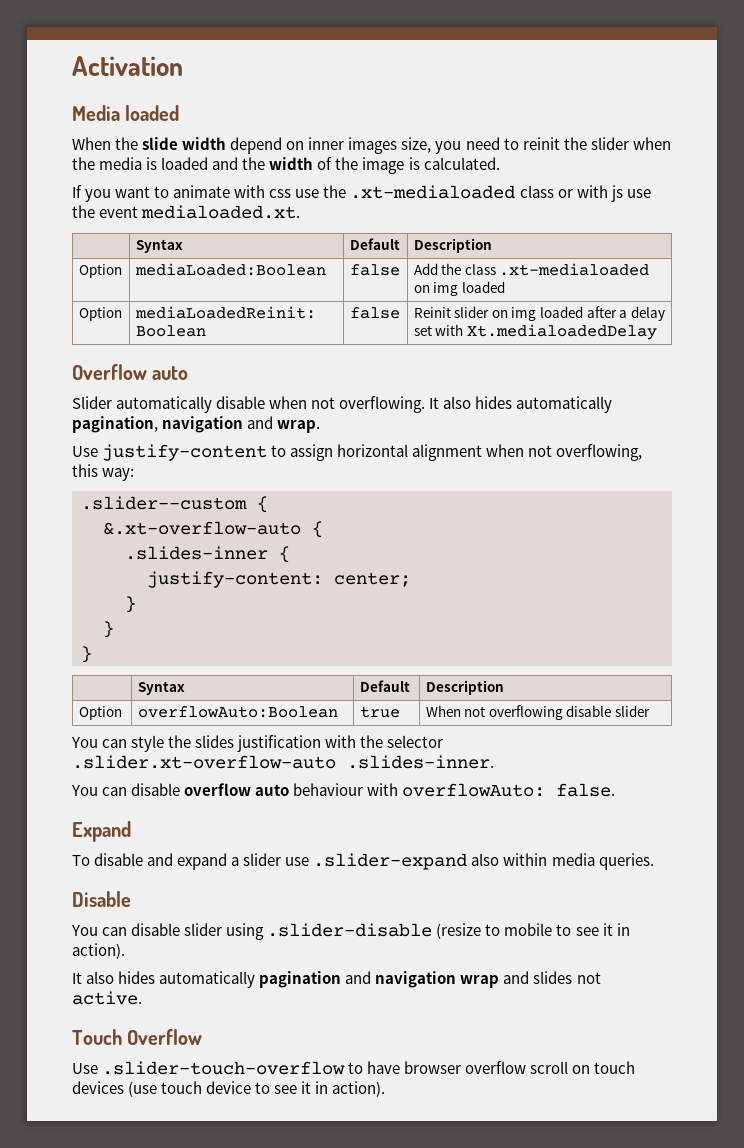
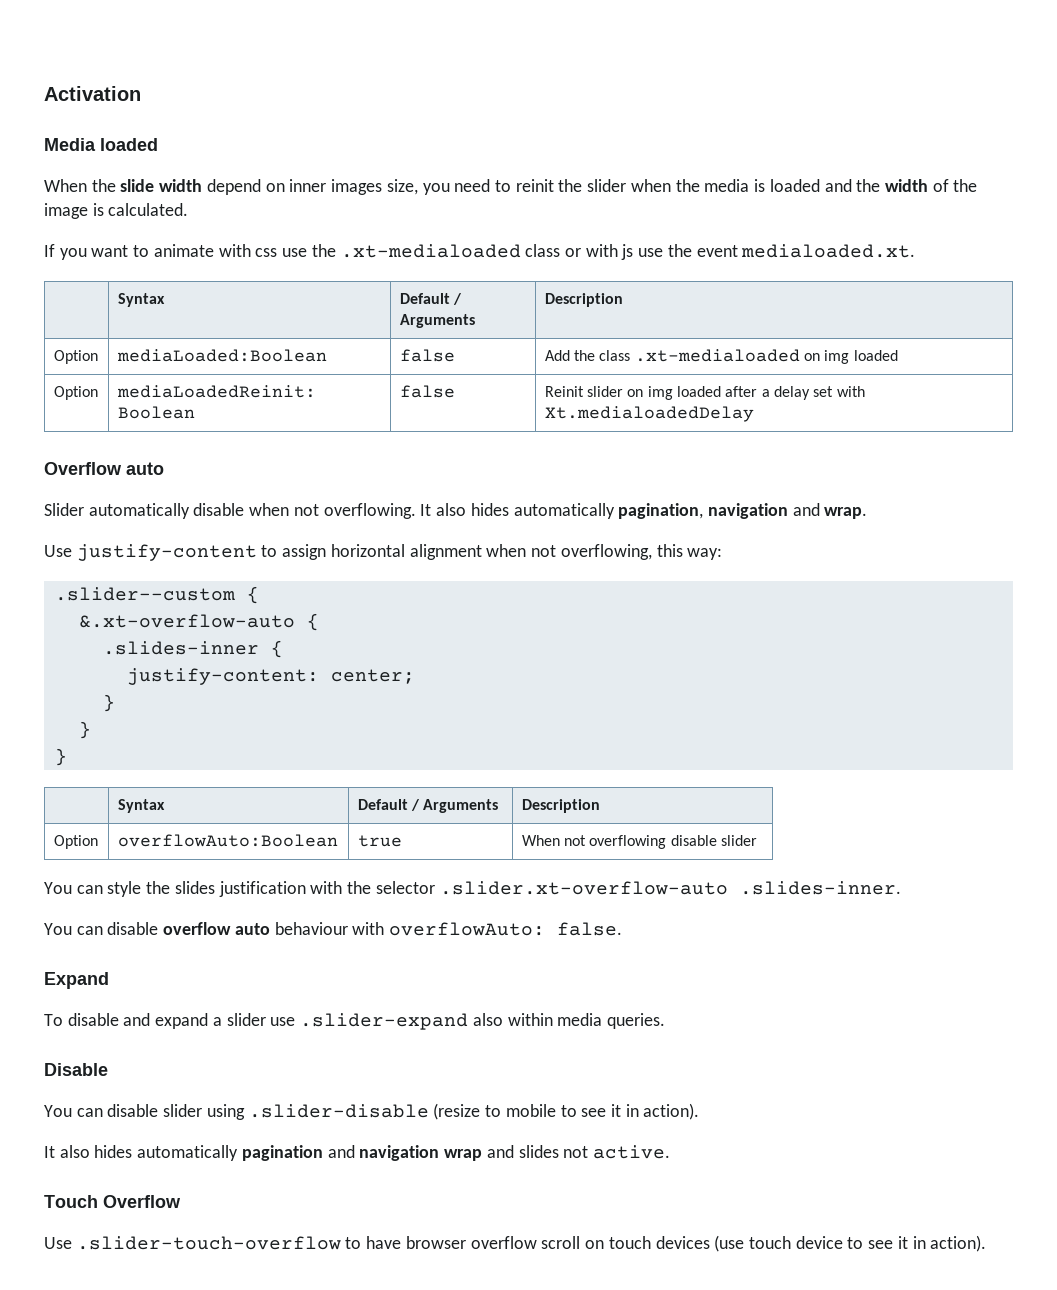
(400, 244) none -> [452,293,462,305] [399,314,475,328] / Arguments
(410, 686) none -> [410,799,499,813] / Arguments

